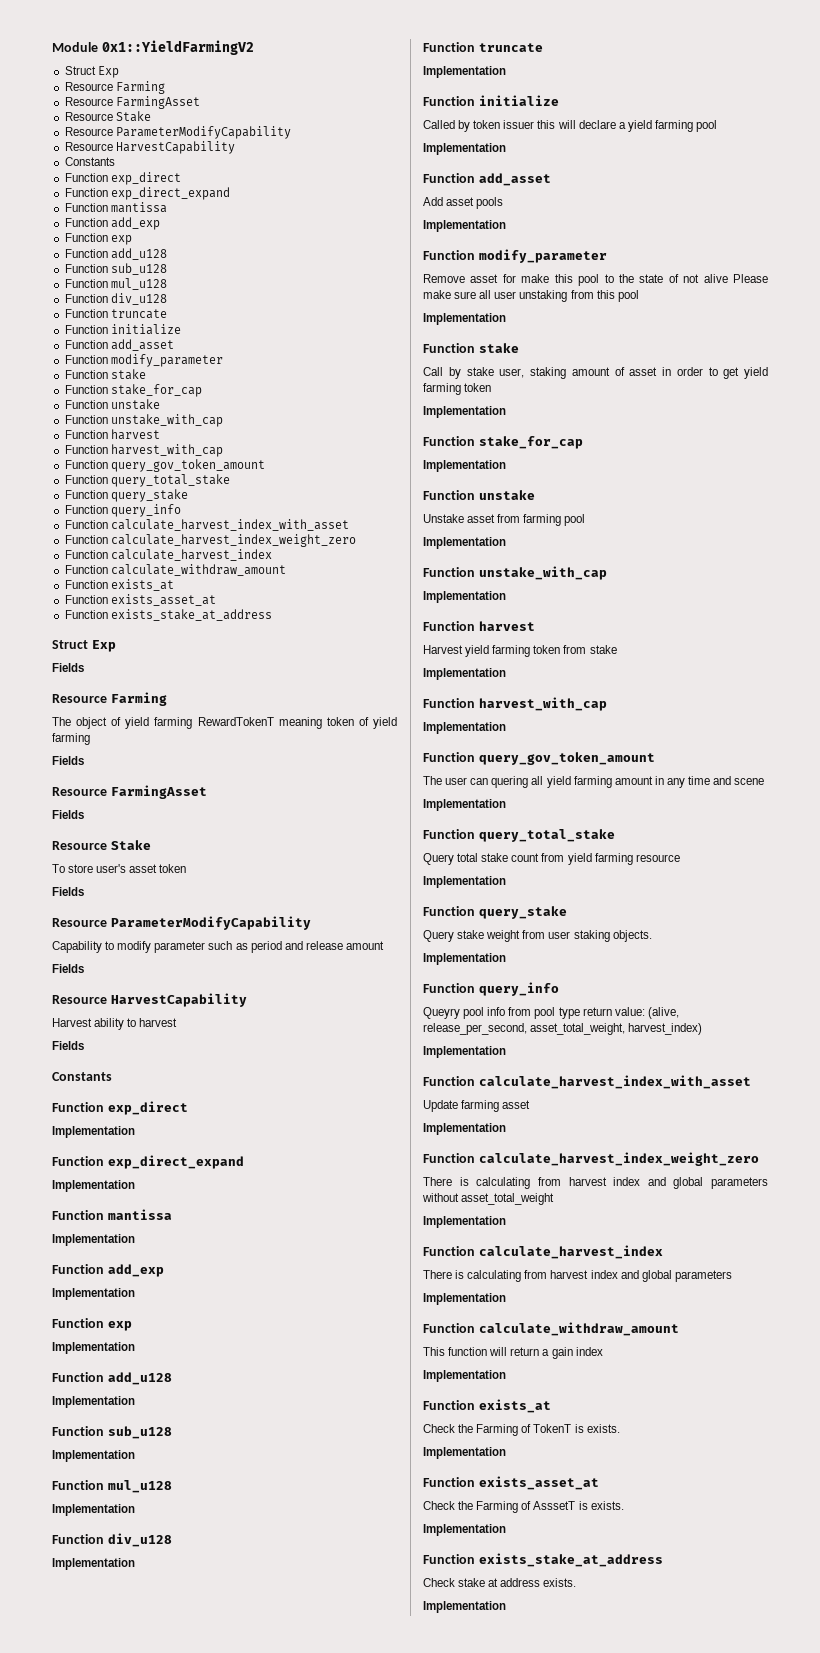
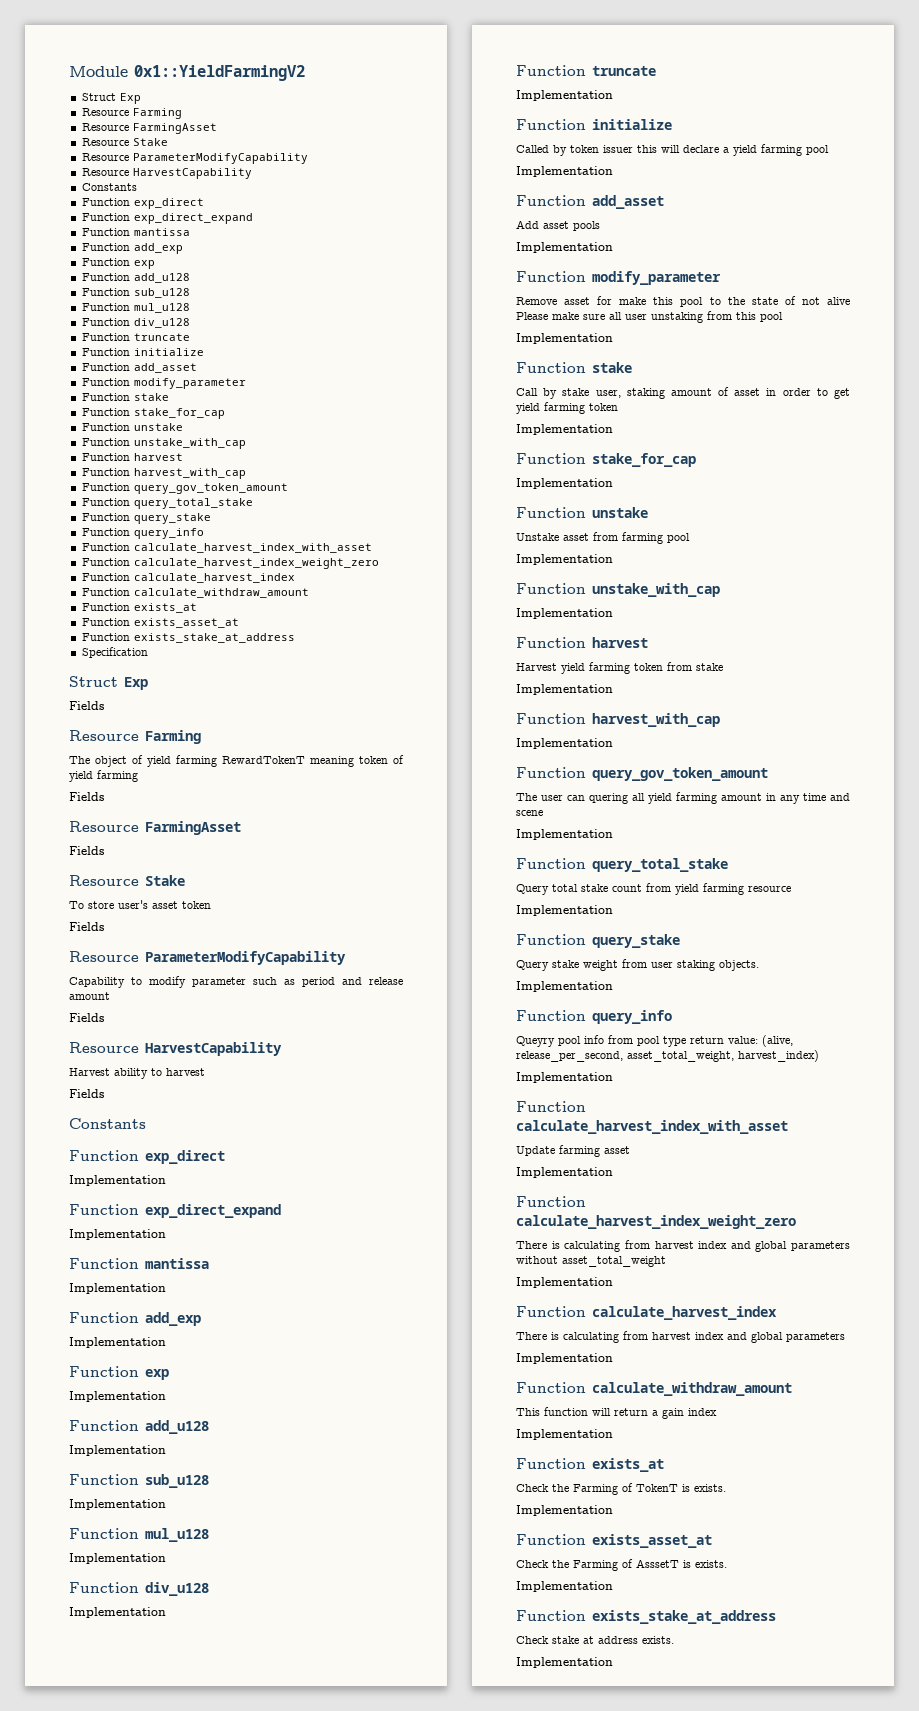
(272, 615) none -> [81,647,148,658] // Specification

